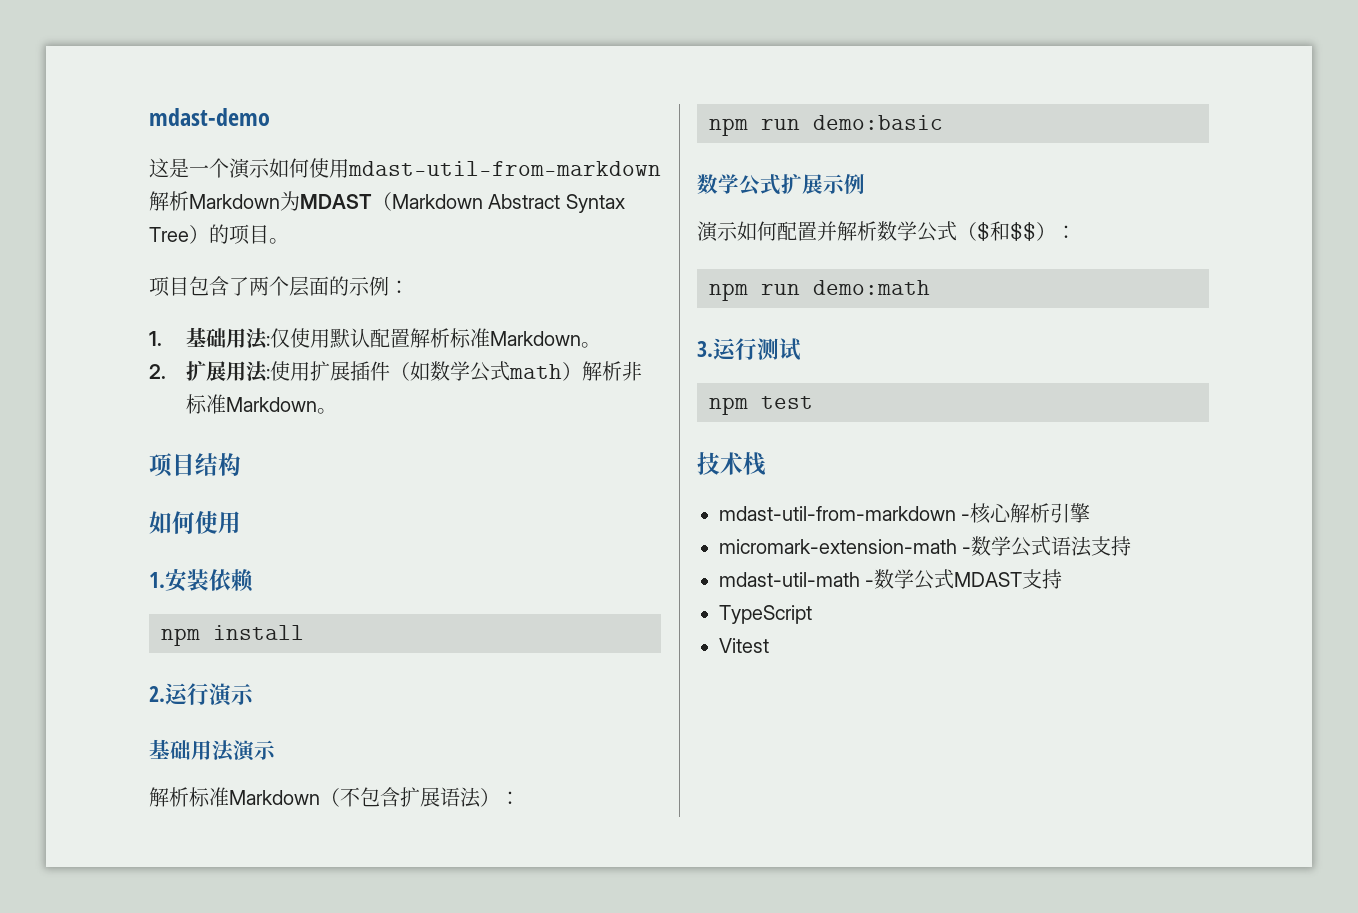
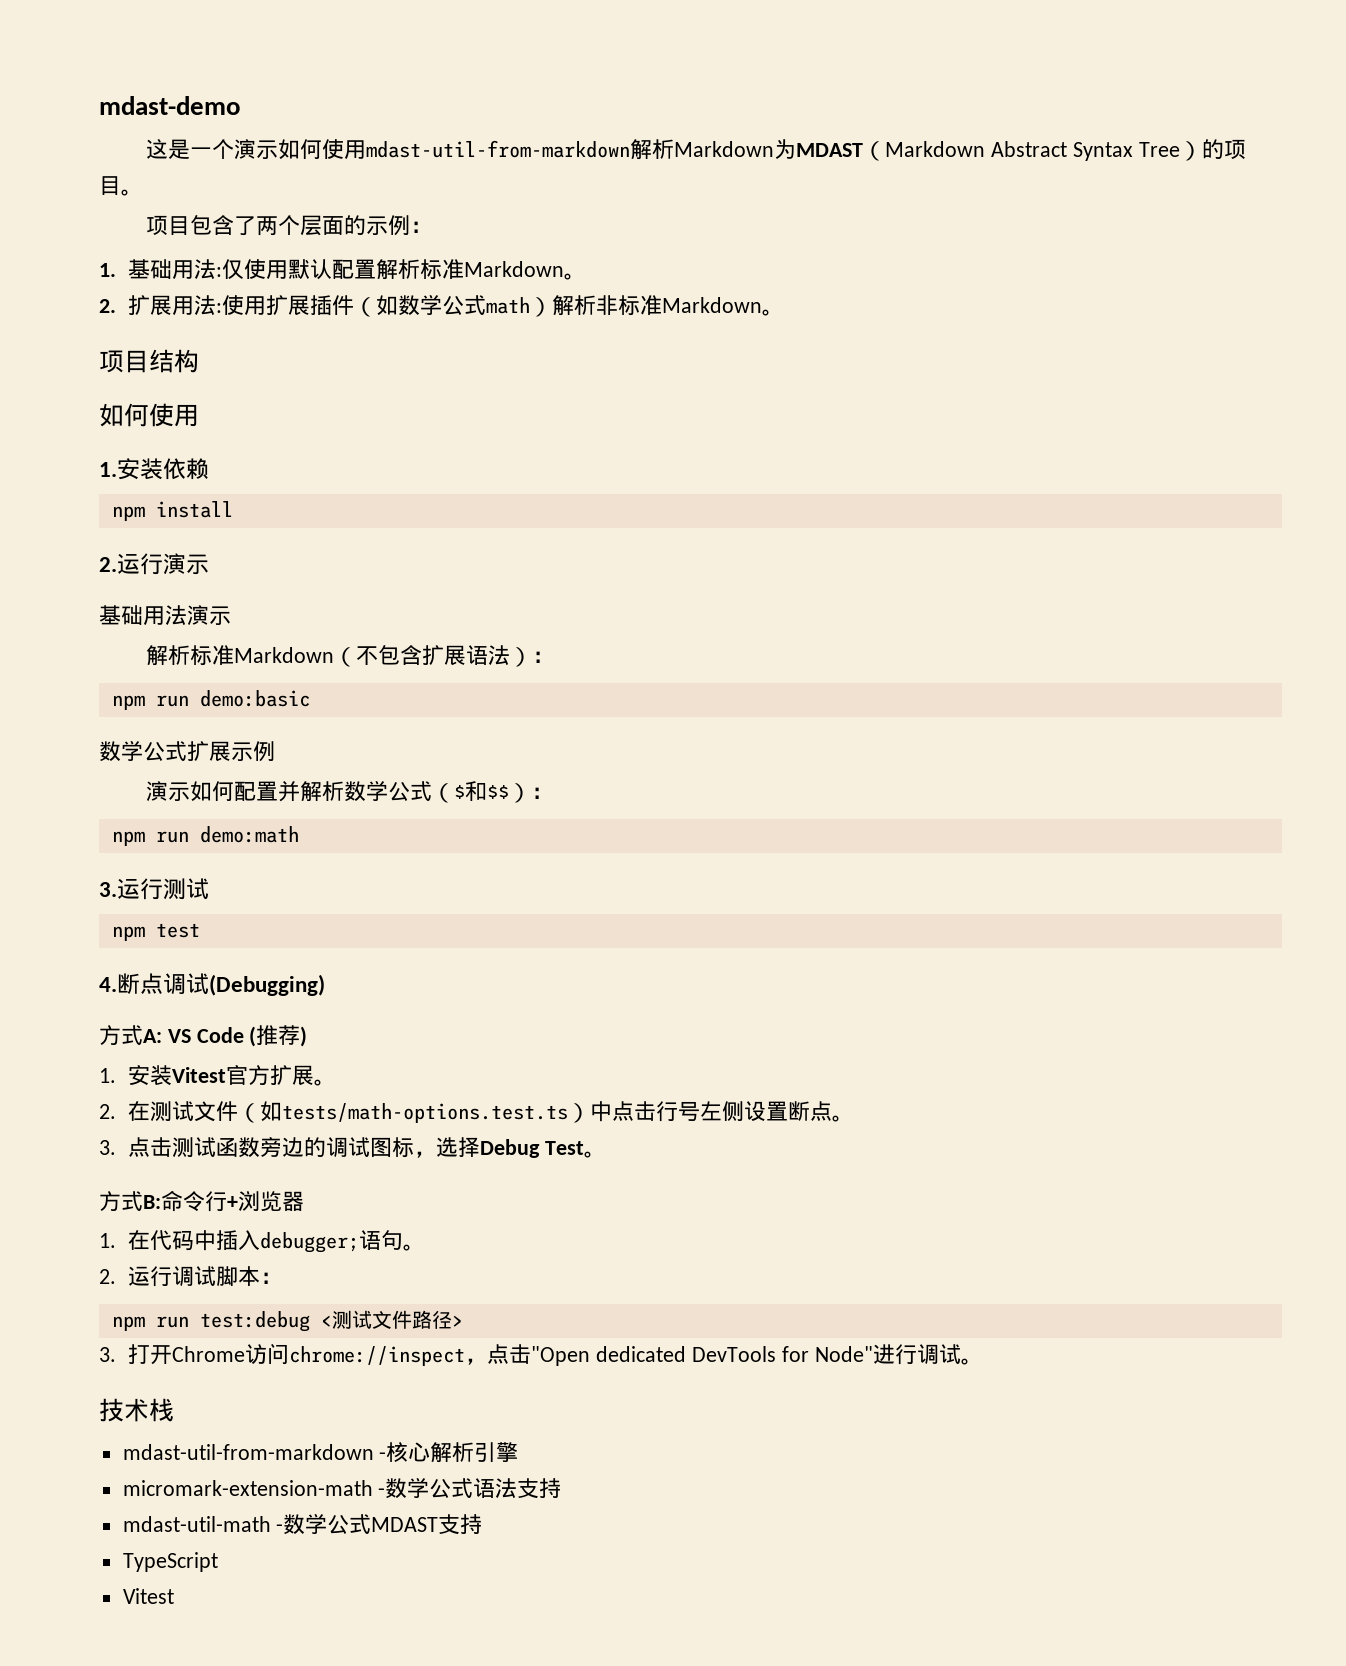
(813, 402) none -> [99,973,325,996] [99,1025,308,1047] [99,1065,337,1086] [99,1101,855,1123] [99,1136,607,1158] [99,1190,304,1212] [99,1230,426,1253] [99,1266,283,1287] [111,1310,463,1332] [99,1343,983,1366] // 4.断点调试(Debugging) // 方式A: VS Code (推荐) // 1.安装Vitest官方扩展。 // 2.在测试文件（如tests/math-options.test.ts）中点击行号左侧设置断点。 // 3.点击测试函数旁边的调试图标，选择Debug Test。 // 方式B:命令行+浏览器 // 1.在代码中插入debugger;语句。 // 2.运行调试脚本： // npm run test:debug <测试文件路径> // 3.打开Chrome访问chrome://inspect，点击"Open dedicated DevTools for Node"进行调试。

